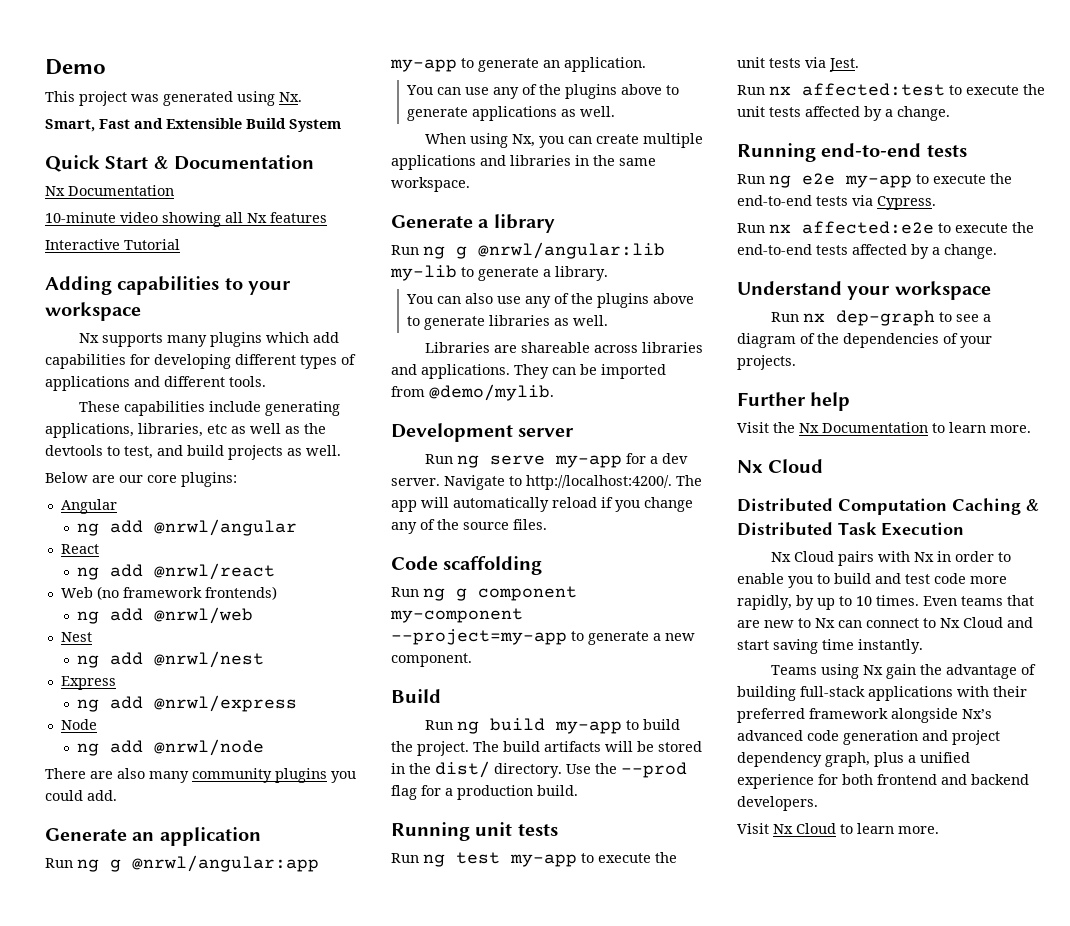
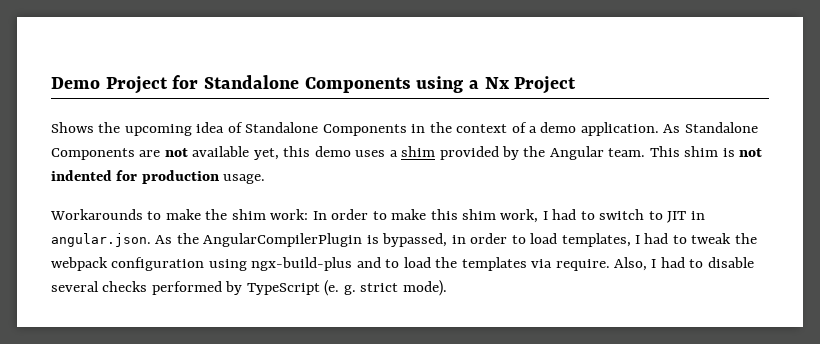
[45,91,302,106] [45,118,341,132] [45,155,315,172] [45,185,174,196] [45,212,327,227] [45,239,180,250] [45,276,292,295] [45,302,141,321] [78,332,339,347] [45,354,356,369] [45,376,266,391] [78,401,340,416] [45,423,326,438] [45,445,341,460] [45,472,237,487] [60,499,117,514] [77,519,298,536] [60,544,99,554] [77,563,276,580] [60,586,277,600] [77,607,254,624] [60,632,92,642] [77,651,265,668] [60,676,116,690] [77,695,298,712] [60,719,97,730] [77,739,265,756] [45,768,356,783] [45,790,117,801] [45,827,261,846] [45,855,319,872] [390,57,646,72] [406,84,680,99] [407,106,616,121] [424,133,703,148] [391,155,656,170] [391,177,470,192] [391,214,555,233] [391,242,665,259] [390,265,608,281] [406,293,695,308] [407,315,609,330] [424,342,703,353] [391,364,666,379] [391,384,554,401] [391,423,575,442] [424,453,688,468] [391,475,702,490] [391,497,693,512] [391,519,547,534] [391,556,543,575] [391,586,577,601] [390,608,523,623] [391,629,695,645] [391,653,472,667] [391,689,441,703] [424,718,680,734] [391,741,702,756] [391,761,687,778] [391,785,578,800] [391,822,558,841] [391,852,677,867] [737,57,859,72] [737,83,1045,96] [737,106,950,121] [737,143,967,162] [737,173,1012,188] [737,195,936,210] [737,221,1034,234] [737,244,997,259] [737,281,991,300] [770,310,991,326] [737,333,992,348] [737,355,796,370] [737,392,851,411] [737,422,1031,433] [737,459,824,473] [737,498,1039,515] [737,522,964,536] [770,551,1011,566] [737,573,1007,588] [737,595,1034,610] [737,617,1033,628] [737,639,923,654] [770,664,1036,679] [737,686,1027,701] [737,708,992,723] [737,730,1000,745] [737,752,970,767] [737,774,1029,789] [737,796,818,811] [737,823,939,834] // This project was generated using Nx. // Smart, Fast and Extensible Build System // Quick Start & Documentation // Nx Documentation // 10-minute video showing all Nx features // Interactive Tutorial // Adding capabilities to your workspace // Nx supports many plugins which add capabilities for developing different types of applications and different tools. // These capabilities include generating applications, libraries, etc as well as the devtools to test, and build projects as well. // Below are our core plugins: // Angular // ng add @nrwl/angular // React // ng add @nrwl/react // Web (no framework frontends) // ng add @nrwl/web // Nest // ng add @nrwl/nest // Express // ng add @nrwl/express // Node // ng add @nrwl/node // There are also many community plugins you could add. // Generate an application // Run ng g @nrwl/angular:app my-app to generate an application. // You can use any of the plugins above to generate applications as well. // When using Nx, you can create multiple applications and libraries in the same workspace. // Generate a library // Run ng g @nrwl/angular:lib my-lib to generate a library. // You can also use any of the plugins above to generate libraries as well. // Libraries are shareable across libraries and applications. They can be imported from @demo/mylib. // Development server // Run ng serve my-app for a dev server. Navigate to http://localhost:4200/. The app will automatically reload if you change any of the source files. // Code scaffolding // Run ng g component my-component --project=my-app to generate a new component. // Build // Run ng build my-app to build the project. The build artifacts will be stored in the dist/ directory. Use the --prod flag for a production build. // Running unit tests // Run ng test my-app to execute the unit tests via Jest. // Run nx affected:test to execute the unit tests affected by a change. // Running end-to-end tests // Run ng e2e my-app to execute the end-to-end tests via Cypress. // Run nx affected:e2e to execute the end-to-end tests affected by a change. // Understand your workspace // Run nx dep-graph to see a diagram of the dependencies of your projects. // Further help // Visit the Nx Documentation to learn more. // Nx Cloud // Distributed Computation Caching & Distributed Task Execution // Nx Cloud pairs with Nx in order to enable you to build and test code more rapidly, by up to 10 times. Even teams that are new to Nx can connect to Nx Cloud and start saving time instantly. // Teams using Nx gain the advantage of building full-stack applications with their preferred framework alongside Nx’s advanced code generation and project dependency graph, plus a unified experience for both frontend and backend developers. // Visit Nx Cloud to learn more. -> [105,75,577,94] [51,122,758,136] [51,146,763,160] [51,170,266,184] [50,209,705,223] [51,233,757,247] [51,257,754,271] [51,280,447,296] Project for Standalone Components using a Nx Project // Shows the upcoming idea of Standalone Components in the context of a demo application. As Standalone Components are not available yet, this demo uses a shim provided by the Angular team. This shim is not indented for production usage. // Workarounds to make the shim work: In order to make this shim work, I had to switch to JIT in angular.json. As the AngularCompilerPlugin is bypassed, in order to load templates, I had to tweak the webpack configuration using ngx-build-plus and to load the templates via require. Also, I had to disable several checks performed by TypeScript (e. g. strict mode).

